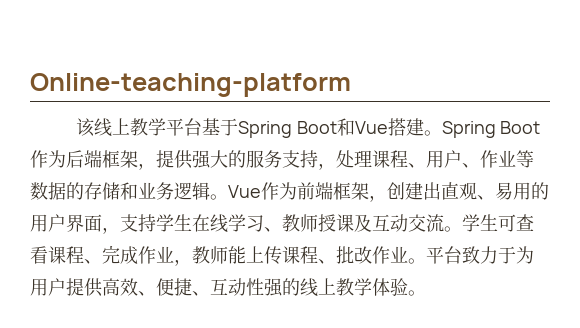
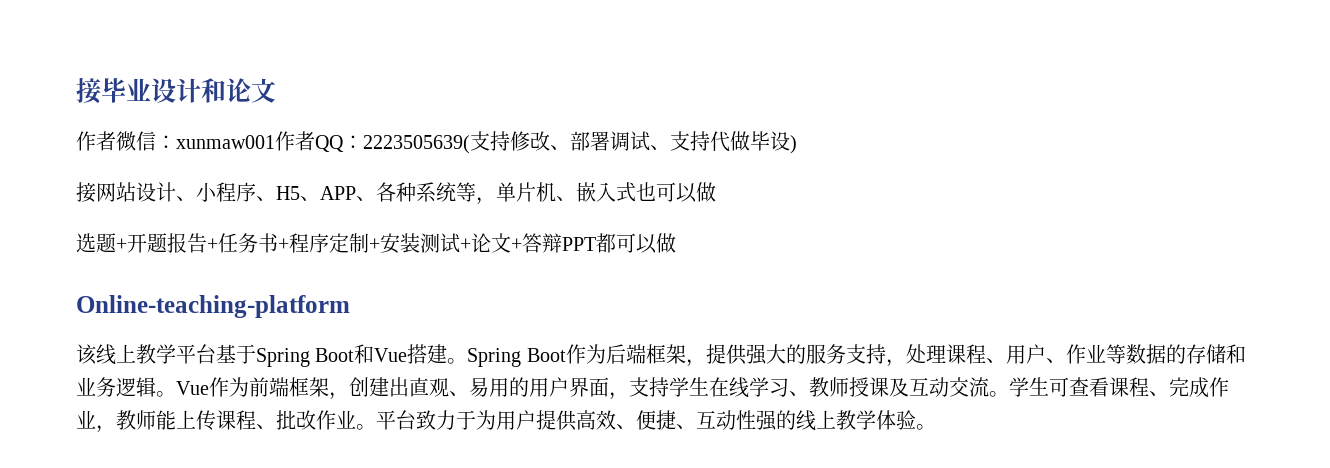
(30, 85) none -> [76,78,276,104] [76,131,797,154] [76,182,716,205] [76,233,676,254] 接毕业设计和论文 // 作者微信：xunmaw001作者QQ：2223505639(支持修改、部署调试、支持代做毕设) // 接网站设计、小程序、H5、APP、各种系统等，单片机、嵌入式也可以做 // 选题+开题报告+任务书+程序定制+安装测试+论文+答辩PPT都可以做 //

